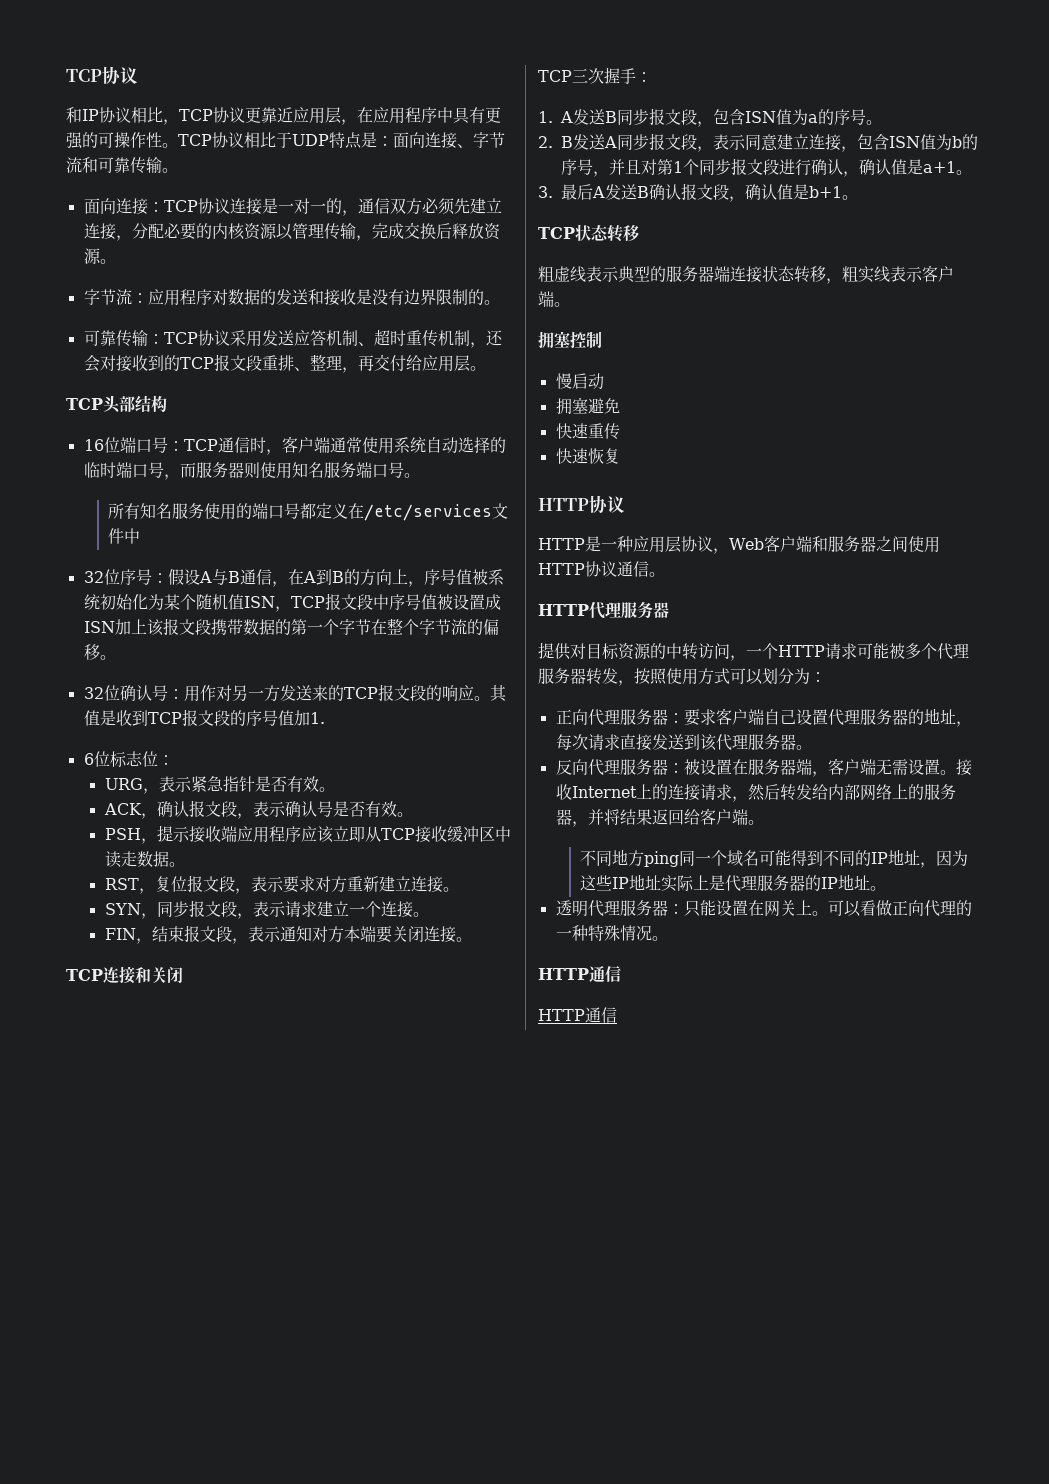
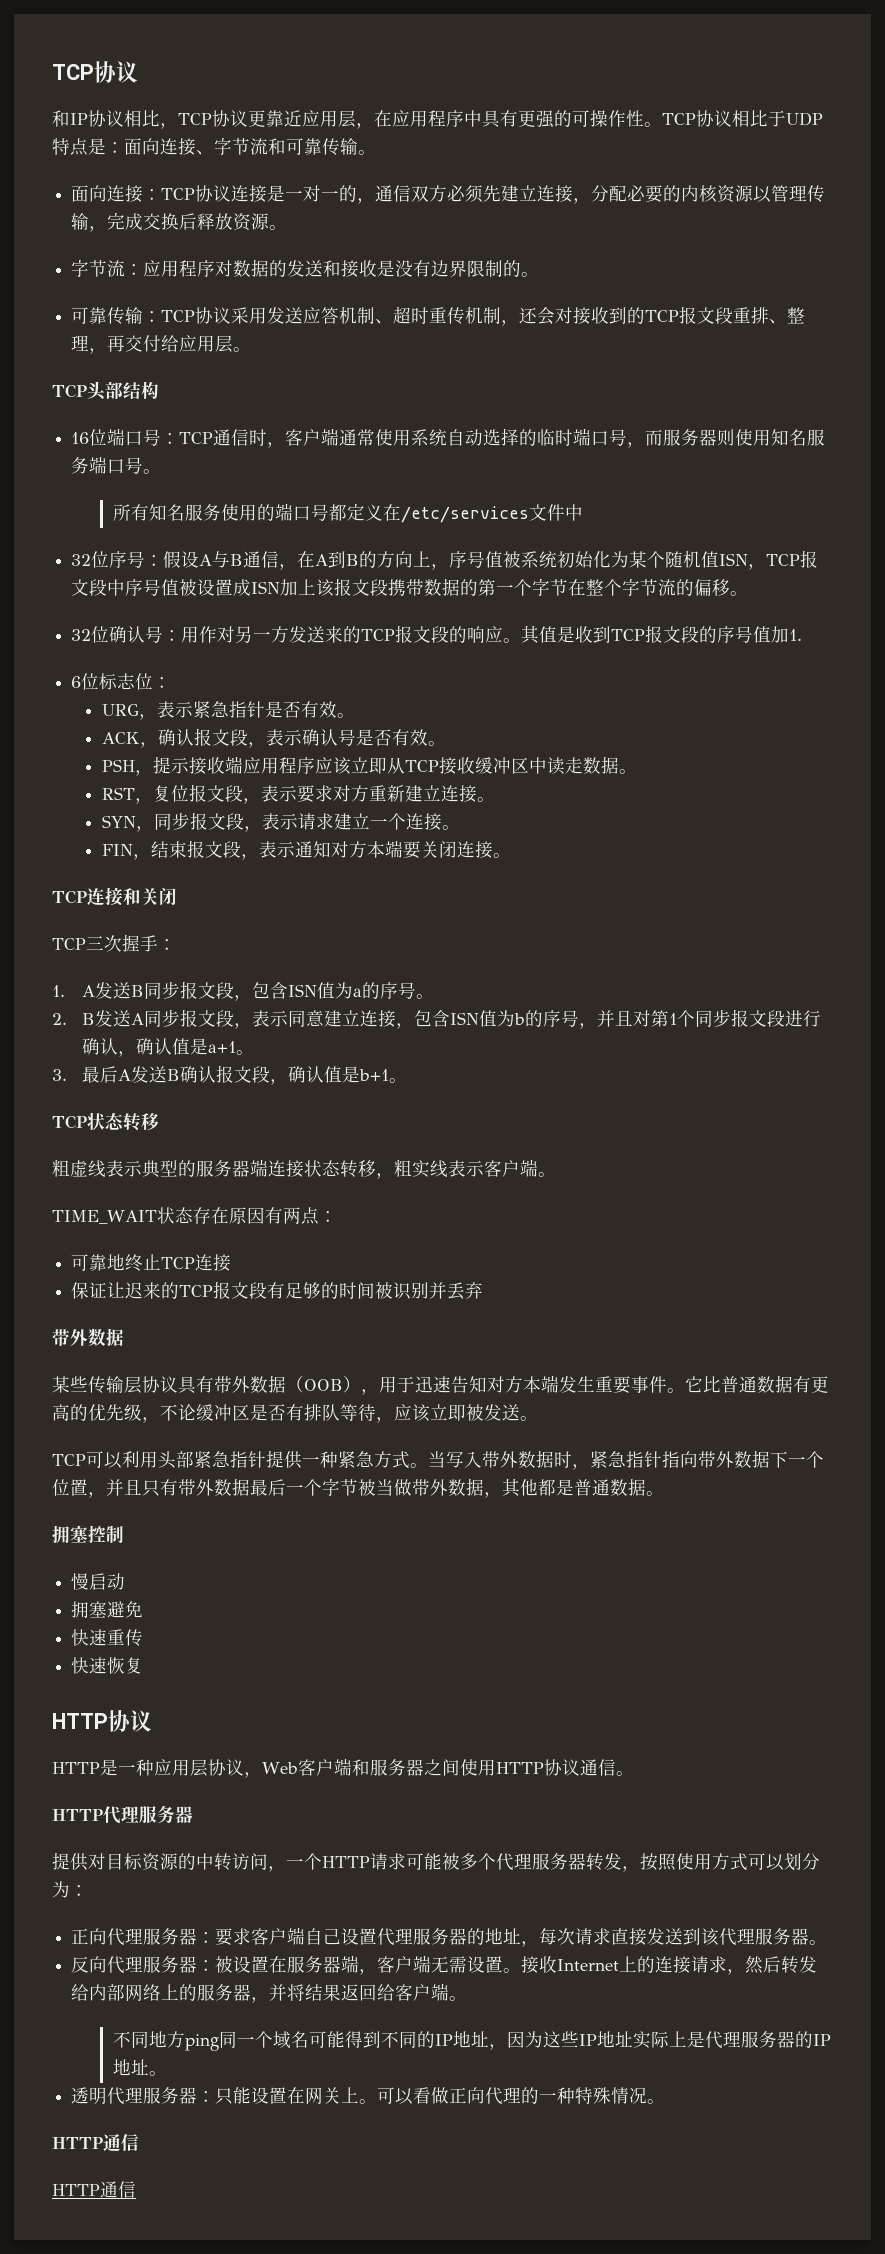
(570, 304) none -> [52,1207,337,1225] [71,1254,232,1272] [71,1281,484,1300] [51,1328,124,1347] [52,1375,829,1395] [52,1404,538,1423] [52,1450,824,1470] [52,1478,664,1498] // TIME_WAIT状态存在原因有两点： // 可靠地终止TCP连接 // 保证让迟来的TCP报文段有足够的时间被识别并丢弃 // 带外数据 // 某些传输层协议具有带外数据（OOB），用于迅速告知对方本端发生重要事件。它比普通数据有更高的优先级，不论缓冲区是否有排队等待，应该立即被发送。 // TCP可以利用头部紧急指针提供一种紧急方式。当写入带外数据时，紧急指针指向带外数据下一个位置，并且只有带外数据最后一个字节被当做带外数据，其他都是普通数据。

